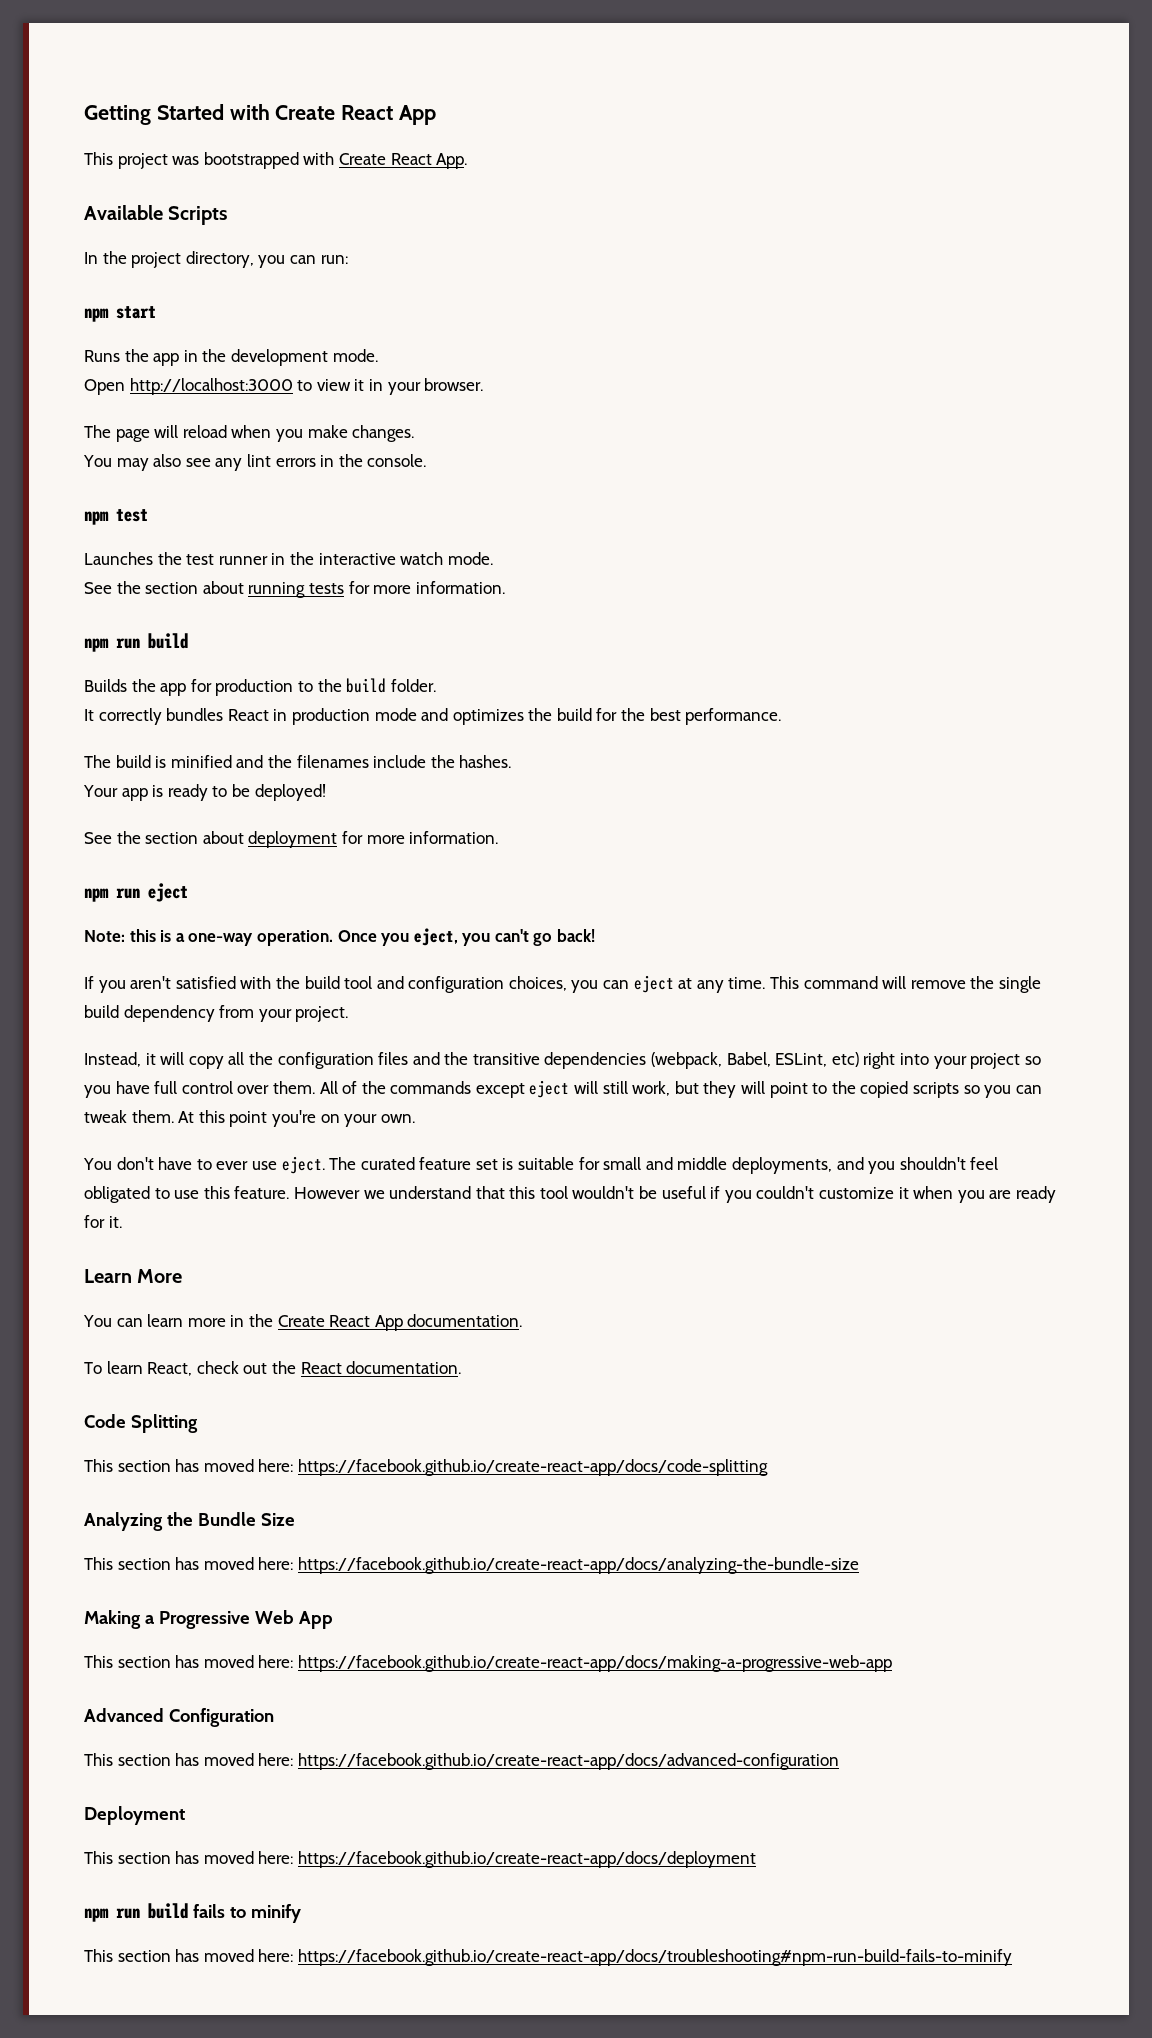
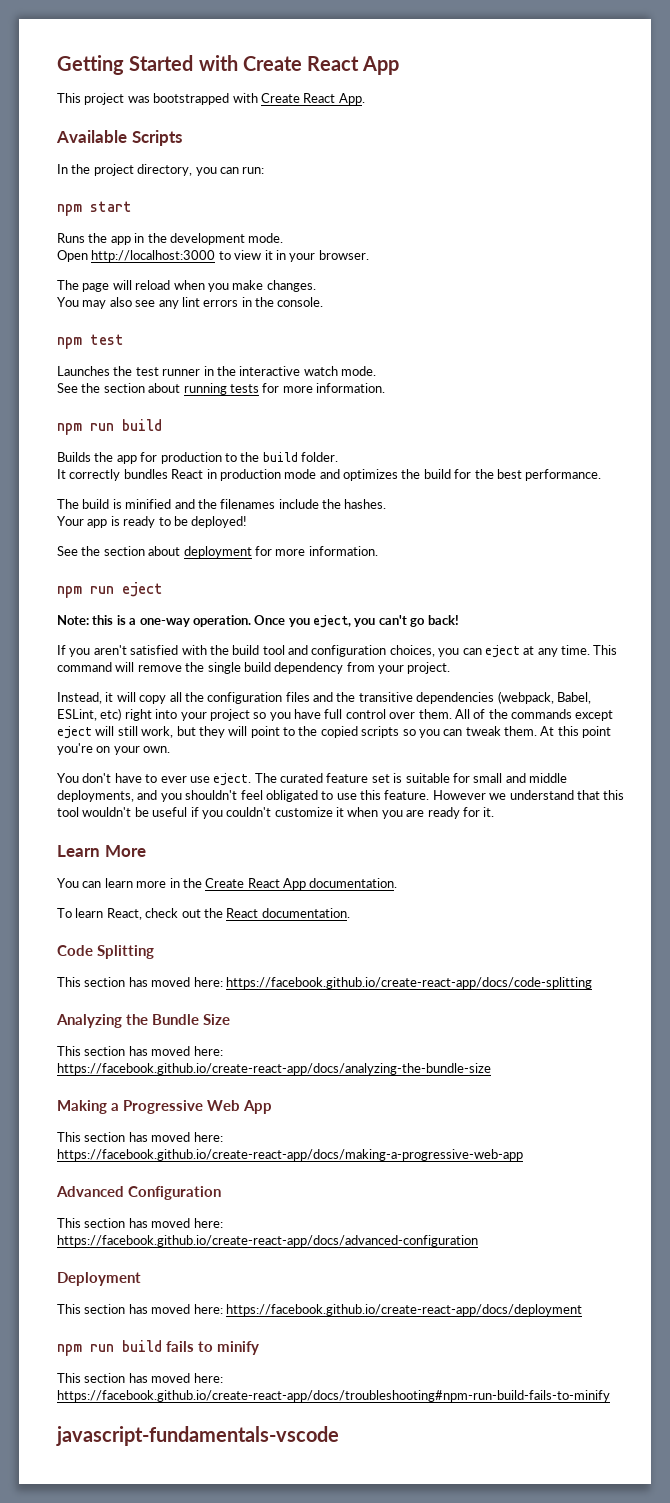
(1012, 1957) none -> [56,1426,339,1446] // javascript-fundamentals-vscode

